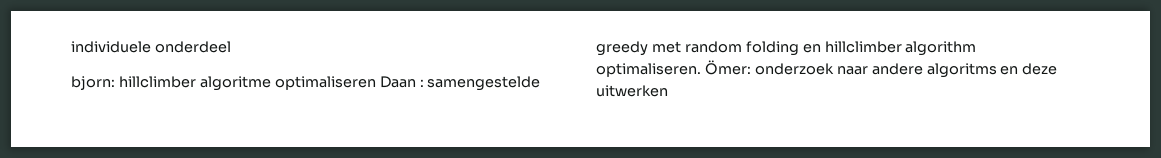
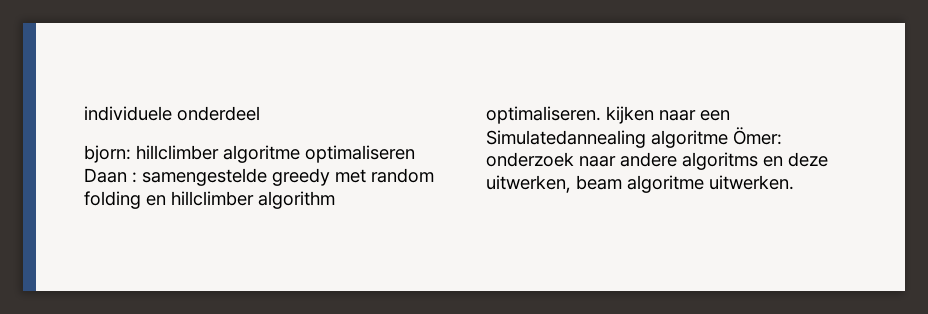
(701, 70) none -> [606,106,730,124] [486,130,728,148] kijken naar een Simulatedannealing algoritme
[596,85,668,97] uitwerken -> [486,175,794,193] uitwerken, beam algoritme uitwerken.

